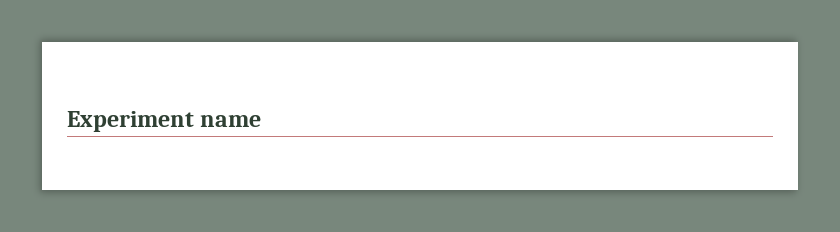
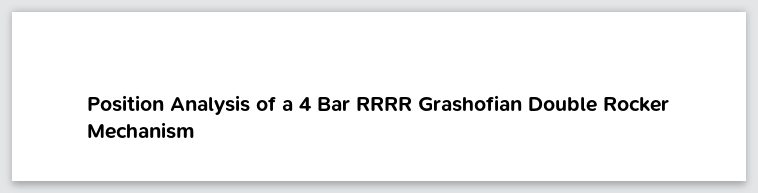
[67,111,262,132] Experiment name -> [87,95,669,115] [87,122,195,139] Position Analysis of a 4 Bar RRRR Grashofian Double Rocker Mechanism

